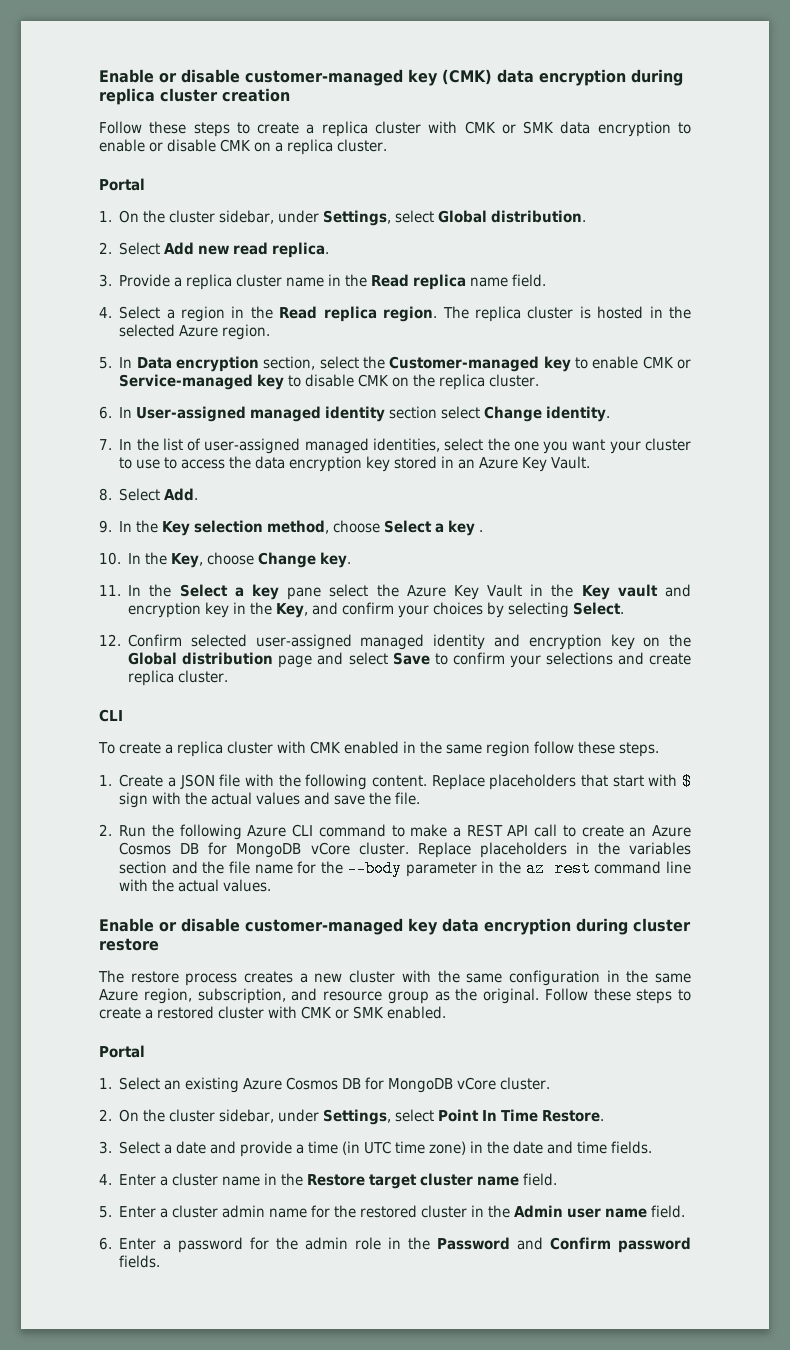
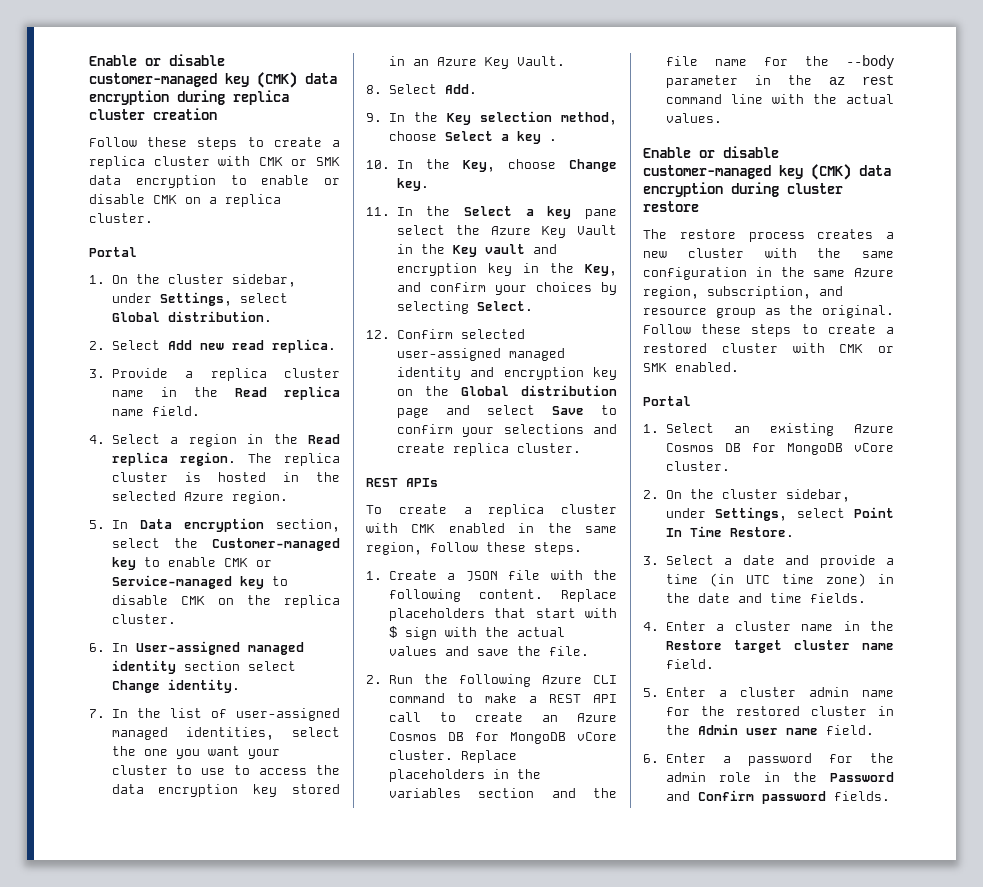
[99,709,123,722] CLI -> [366,478,438,487] REST APIs
[485,741,530,757] region -> [366,542,422,555] region,
(438, 926) none -> [811,164,851,180] (CMK)

